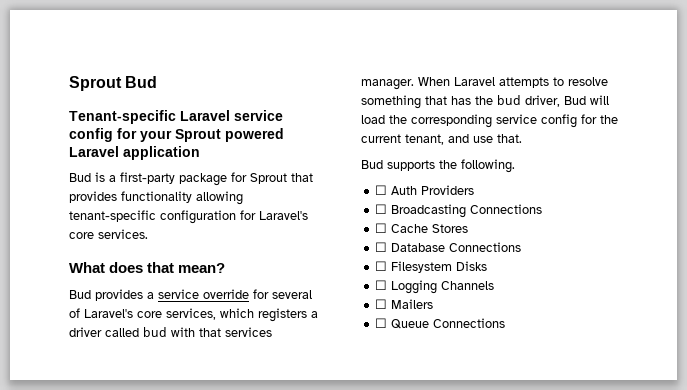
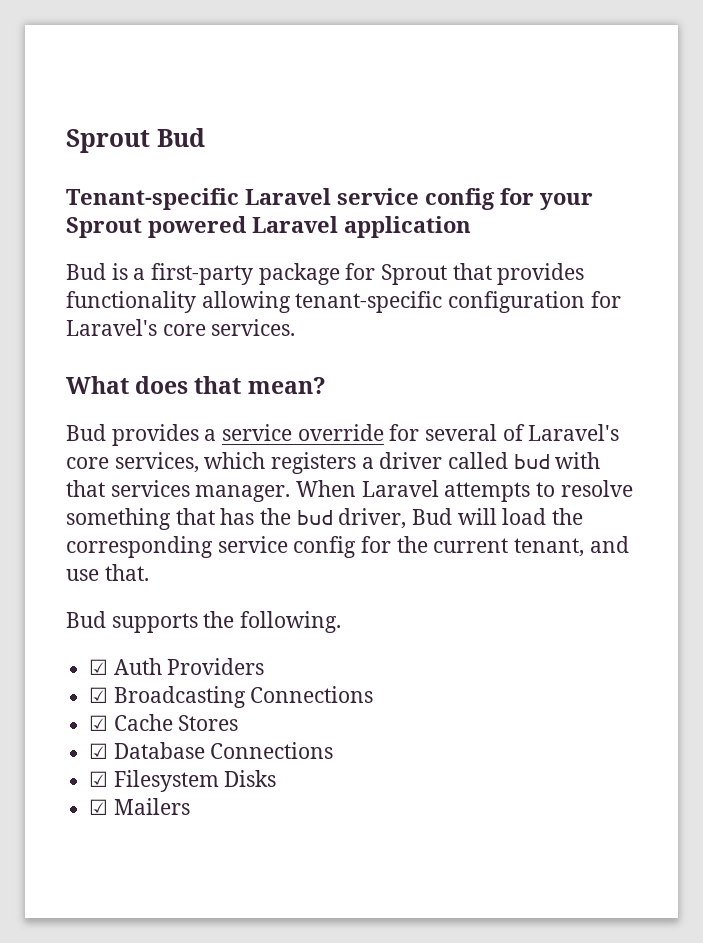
[375,185,388,195] ☐ -> [89,659,109,675] ☑
[375,204,388,214] ☐ -> [89,687,109,703] ☑
[375,223,388,233] ☐ -> [89,715,109,731] ☑
[375,242,388,252] ☐ -> [89,743,109,759] ☑
[375,261,388,271] ☐ -> [89,771,109,787] ☑
[375,280,495,294] [375,299,434,309] [375,318,506,329] ☐ Logging Channels // ☐ Mailers // ☐ Queue Connections -> [89,798,190,815] ☑ Mailers

